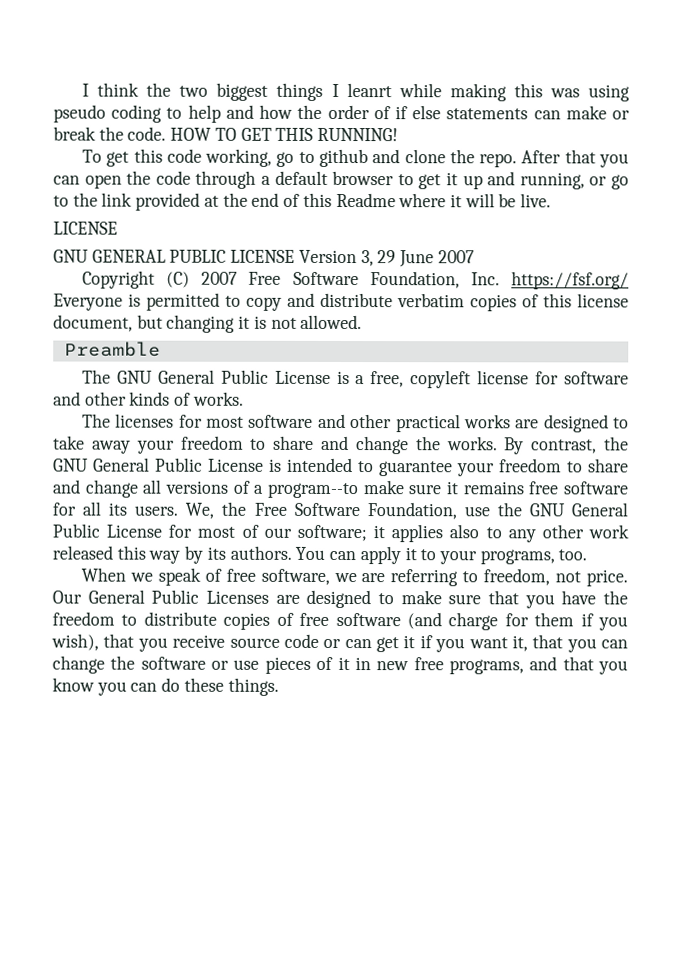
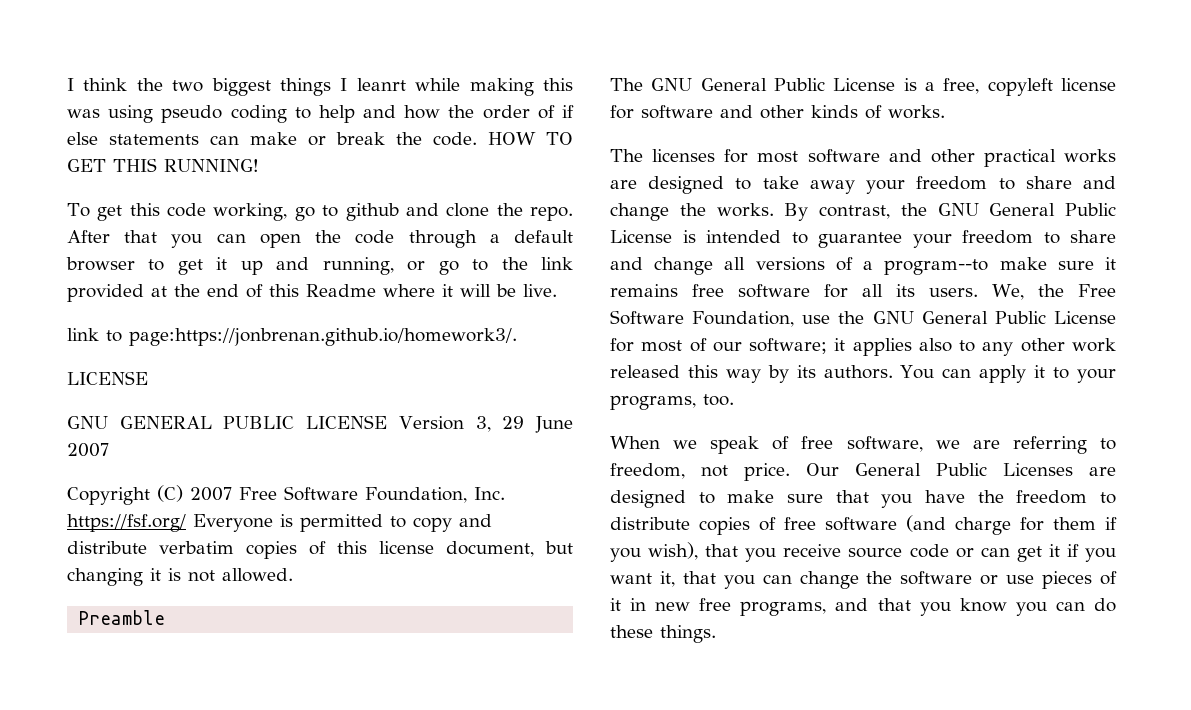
(552, 200) none -> [67,328,517,346] // link to page:https://jonbrenan.github.io/homework3/.

